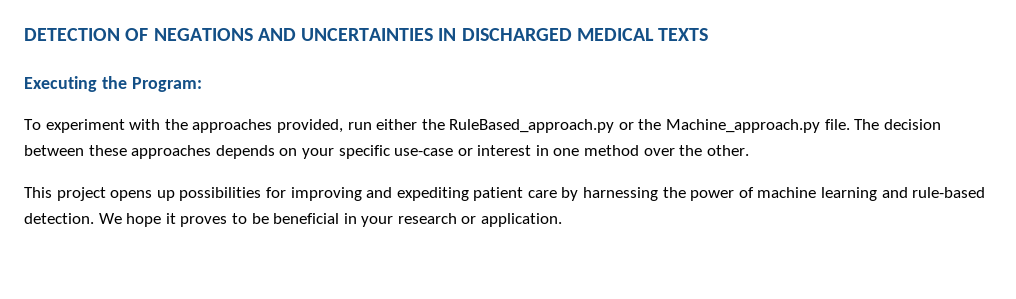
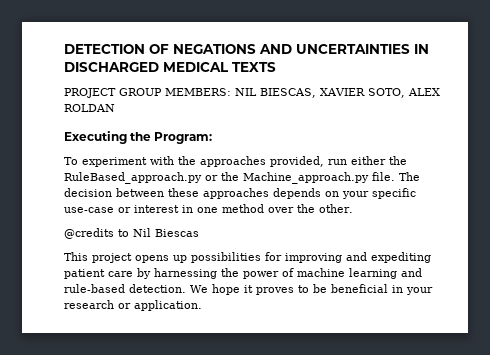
(709, 34) none -> [64,88,440,98] [64,104,115,112] // PROJECT GROUP MEMBERS: NIL BIESCAS, XAVIER SOTO, ALEX ROLDAN
(749, 150) none -> [64,228,199,239] // @credits to Nil Biescas

